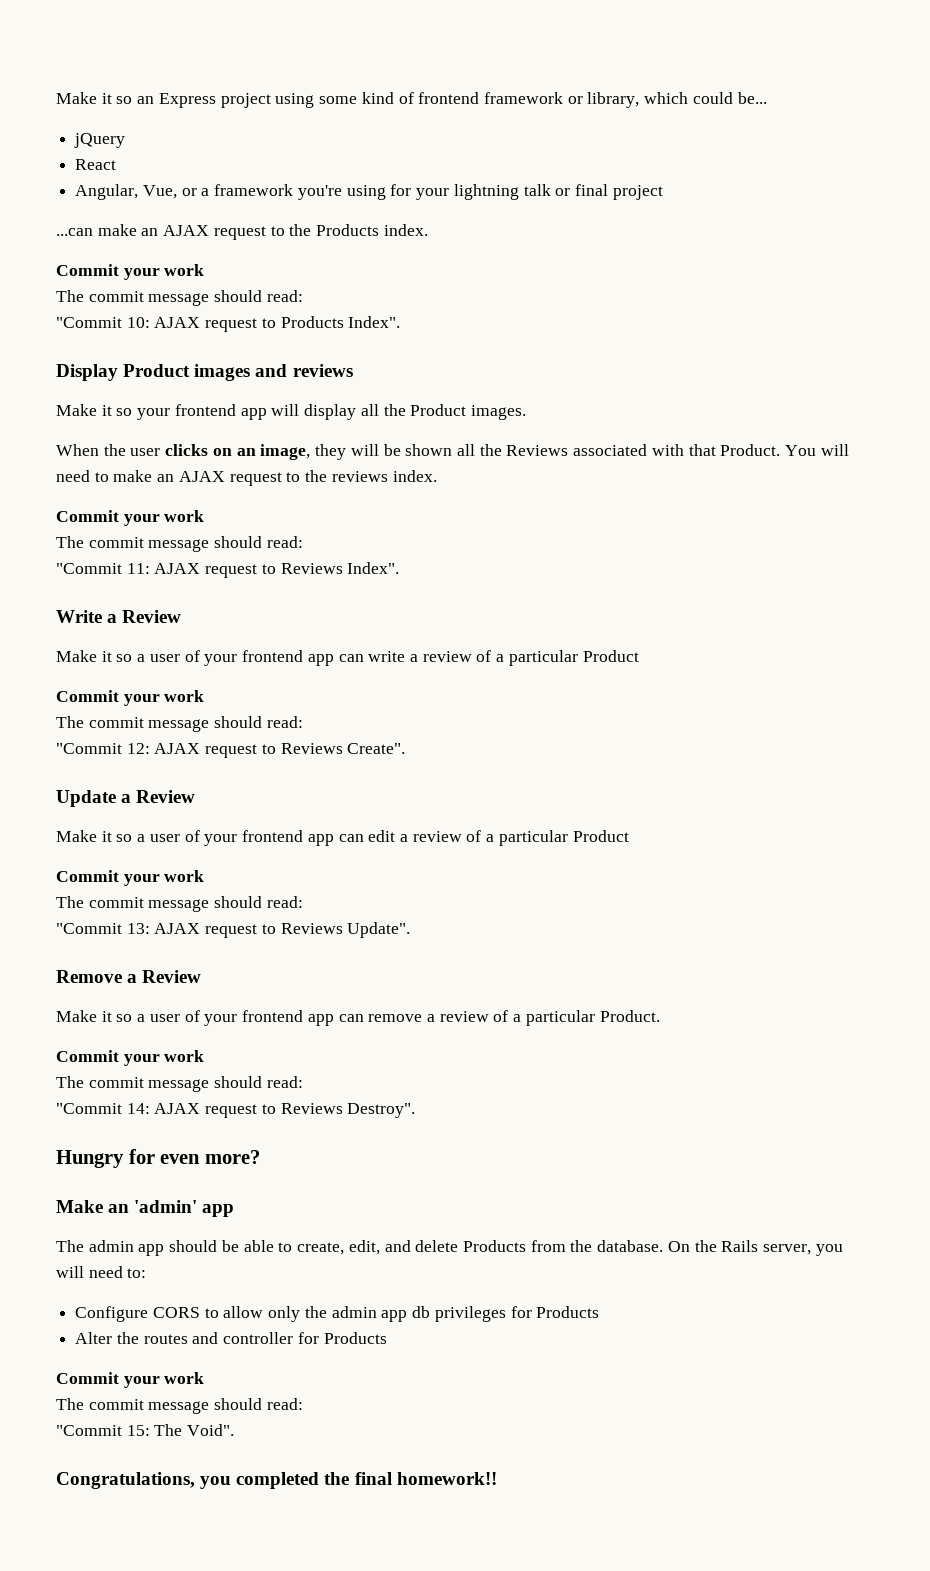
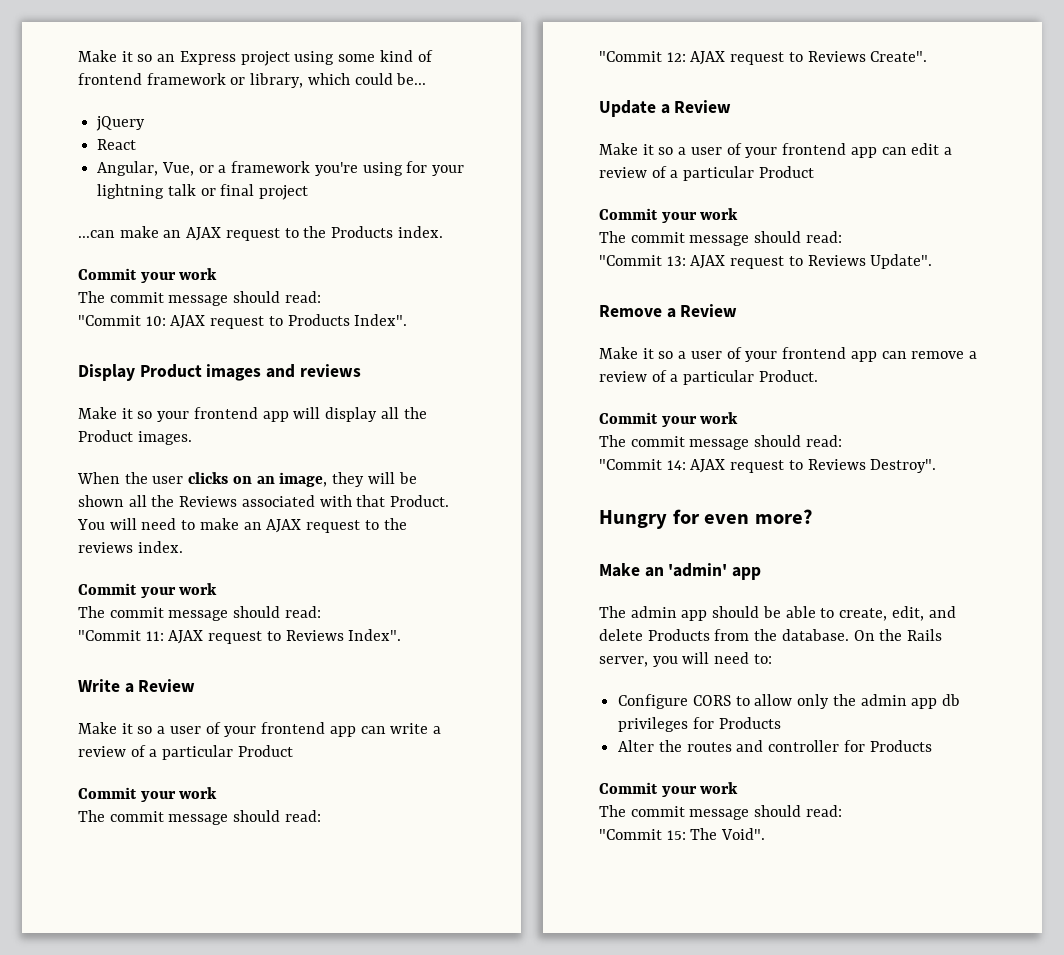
[56,1472,497,1489] // Congratulations, you completed the final homework!! -> (766, 834) none

